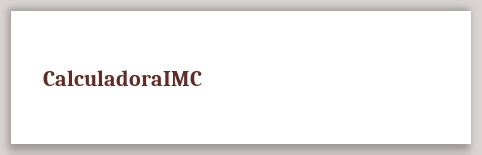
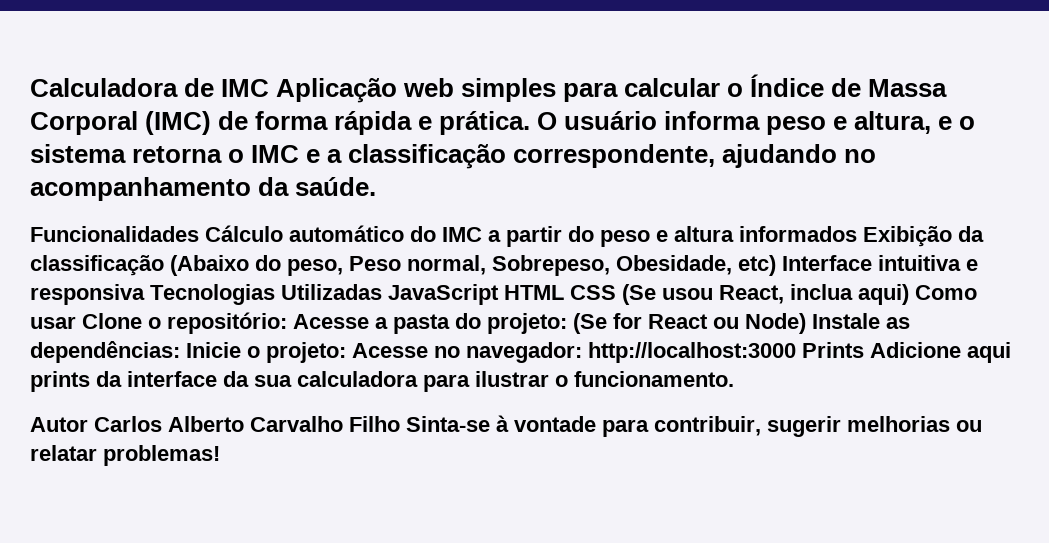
[43,70,202,86] CalculadoraIMC -> [30,74,948,103] [30,111,976,135] [30,144,877,169] [30,177,377,201] [30,225,984,247] [30,255,978,276] [30,284,977,305] [30,312,910,334] [30,341,1011,363] [30,371,734,392] [30,415,982,437] [30,445,220,466] Calculadora de IMC Aplicação web simples para calcular o Índice de Massa Corporal (IMC) de forma rápida e prática. O usuário informa peso e altura, e o sistema retorna o IMC e a classificação correspondente, ajudando no acompanhamento da saúde. // Funcionalidades Cálculo automático do IMC a partir do peso e altura informados Exibição da classificação (Abaixo do peso, Peso normal, Sobrepeso, Obesidade, etc) Interface intuitiva e responsiva Tecnologias Utilizadas JavaScript HTML CSS (Se usou React, inclua aqui) Como usar Clone o repositório: Acesse a pasta do projeto: (Se for React ou Node) Instale as dependências: Inicie o projeto: Acesse no navegador: http://localhost:3000 Prints Adicione aqui prints da interface da sua calculadora para ilustrar o funcionamento. // Autor Carlos Alberto Carvalho Filho Sinta-se à vontade para contribuir, sugerir melhorias ou relatar problemas!

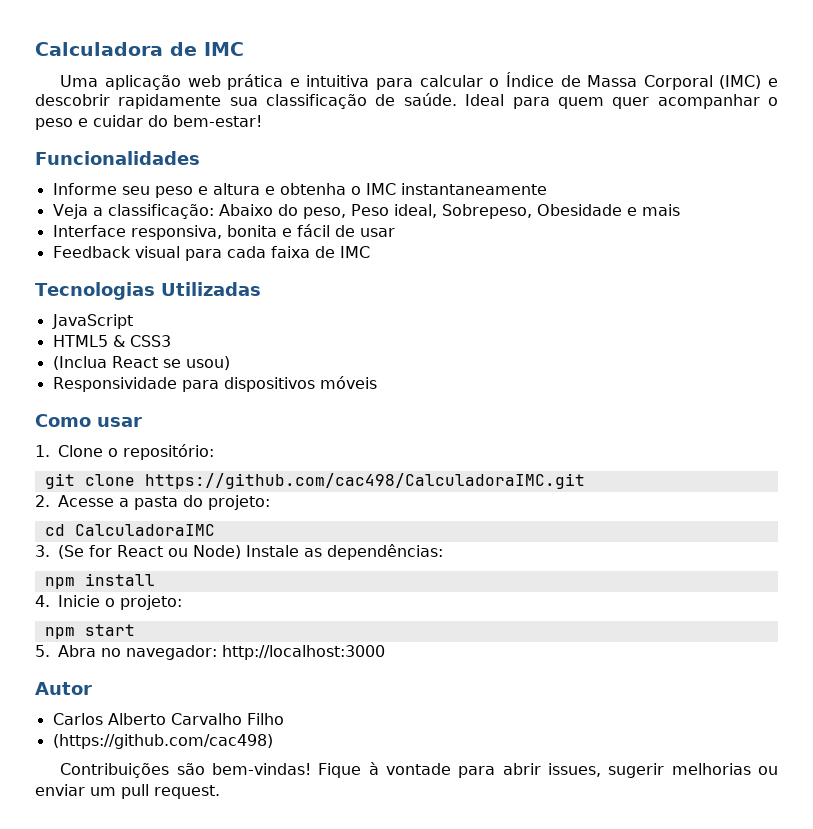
[276,78,557,103] Aplicação web simples -> [60,74,370,90] // Uma aplicação web prática e intuitiva
[218,111,976,135] [30,144,877,169] [30,177,377,201] [30,225,984,247] [30,255,978,276] [30,284,145,305] de forma rápida e prática. O usuário informa peso e altura, e o sistema retorna o IMC e a classificação correspondente, ajudando no acompanhamento da saúde. // Funcionalidades Cálculo automático do IMC a partir do peso e altura informados Exibição da classificação (Abaixo do peso, Peso normal, Sobrepeso, Obesidade, etc) Interface intuitiva e responsiva -> [768,78,779,87] [35,93,779,109] [35,115,262,130] [35,151,200,165] [52,183,547,198] [52,204,680,219] [52,224,395,240] [52,246,370,261] e descobrir rapidamente sua classificação de saúde. Ideal para quem quer acompanhar o peso e cuidar do bem-estar! // Funcionalidades // Informe seu peso e altura e obtenha o IMC instantaneamente // Veja a classificação: Abaixo do peso, Peso ideal, Sobrepeso, Obesidade e mais // Interface responsiva, bonita e fácil de usar // Feedback visual para cada faixa de IMC //
(382, 292) none -> (261, 289) //
[504,284,909,305] HTML CSS (Se usou React, inclua aqui) -> [52,335,171,347] [52,356,230,370] [52,376,377,392] // HTML5 & CSS3 // (Inclua React se usou) // Responsividade para dispositivos móveis //
(76, 322) none -> [35,445,50,457] // 1.
(287, 323) none -> [44,473,585,489] [35,495,50,507] // git clone https://github.com/cac498/CalculadoraIMC.git // 2.
(567, 323) none -> [44,524,215,536] [35,545,50,557] // cd CalculadoraIMC // 3.
(180, 352) none -> [44,573,155,589] [35,595,50,607] // npm install // 4.
[352,343,428,358] Acesse -> [44,624,135,639] [35,645,96,657] // npm start // 5. Abra
[802,342,1011,363] [30,371,734,392] Prints Adicione aqui prints da interface da sua calculadora para ilustrar o funcionamento. -> (385, 652) none
(88, 424) none -> (92, 688) //
[406,416,490,432] Sinta-se -> [52,734,273,749] [60,763,362,778] // (https://github.com/cac498) // Contribuições são bem-vindas! Fique
[654,416,761,436] contribuir, -> [502,763,602,777] abrir issues,
[30,445,220,466] relatar problemas! -> [35,784,220,799] enviar um pull request.

